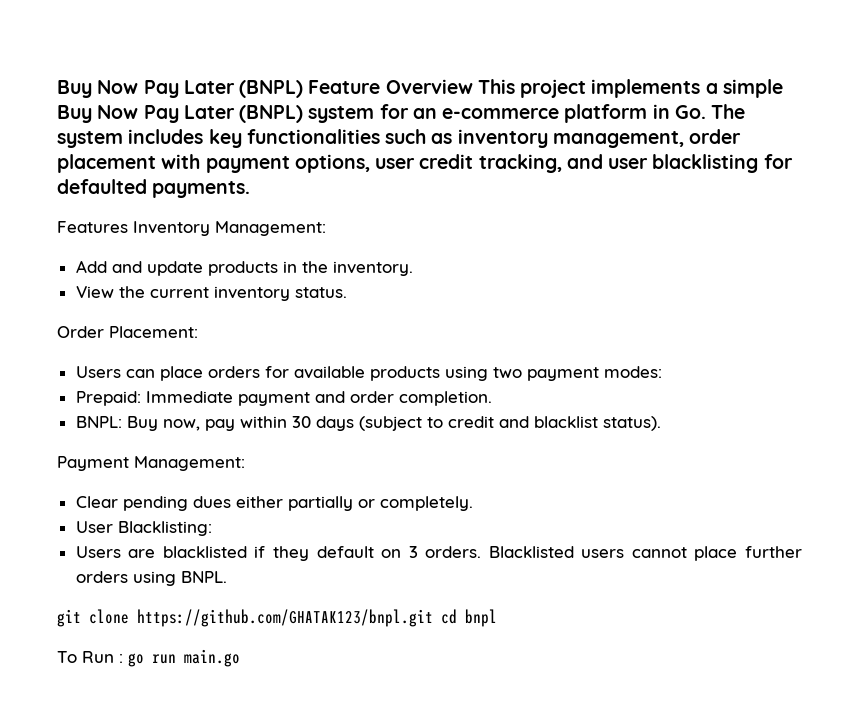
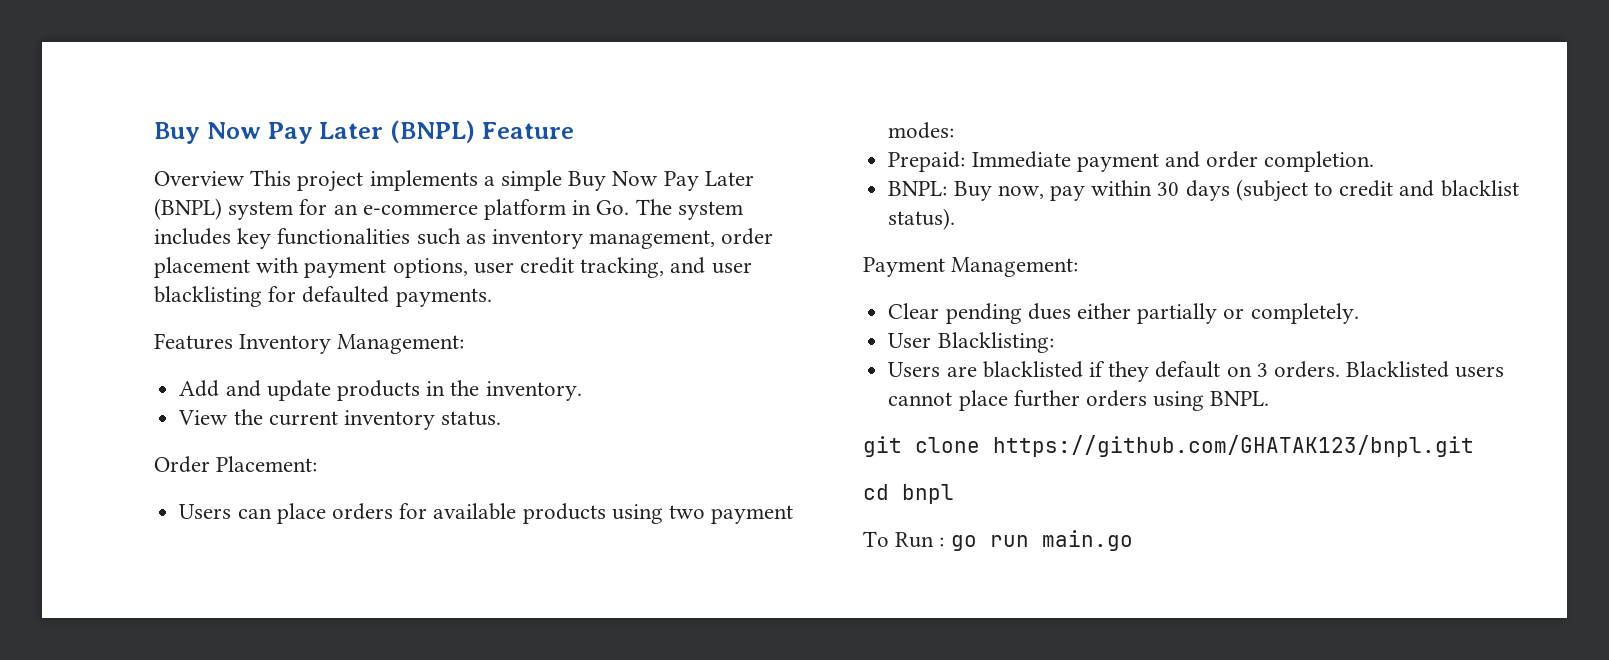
(381, 87) none -> (574, 130) //
(433, 618) none -> (1474, 446) //

